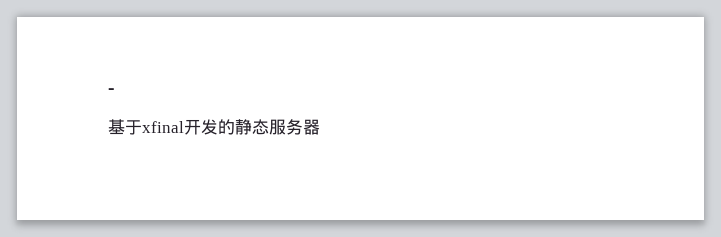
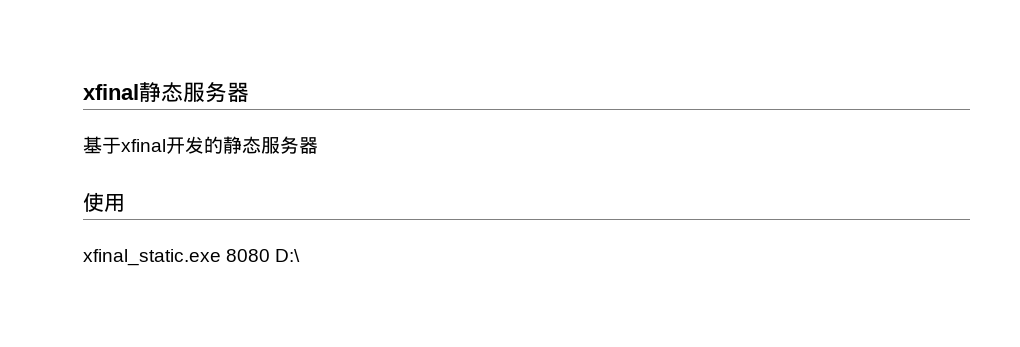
[108,88,115,94] - -> [83,82,249,103] xfinal静态服务器
(320, 127) none -> [83,192,125,212] [83,249,301,266] // 使用 // xfinal_static.exe 8080 D:\

